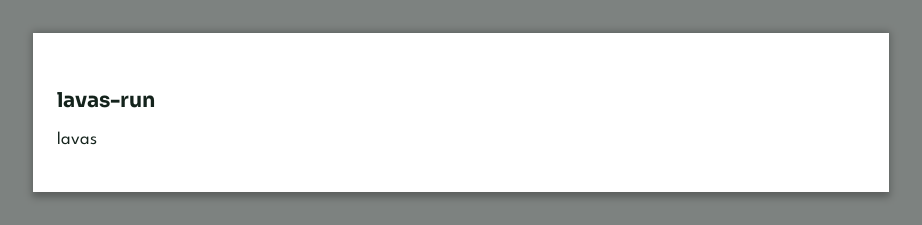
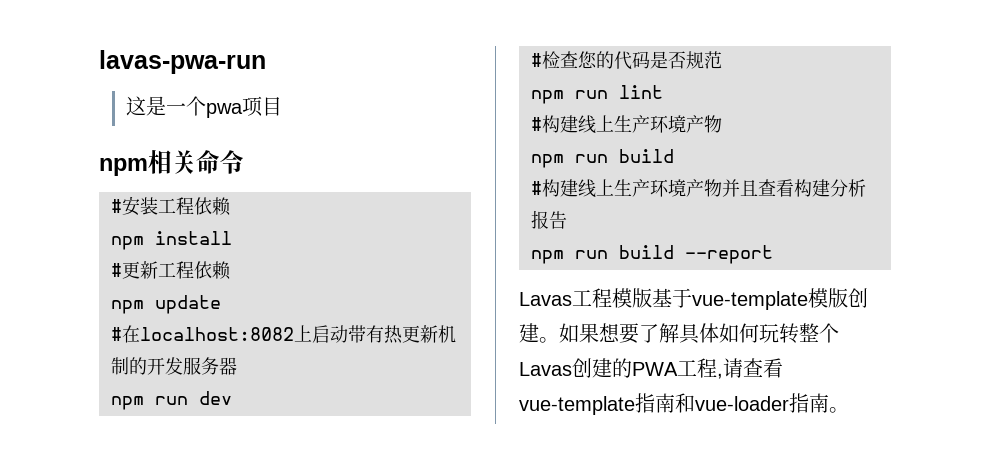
[57,92,155,108] [57,131,97,145] lavas-run // lavas -> [99,50,266,74] [125,96,282,118] [99,150,244,176] [111,196,231,216] [111,231,232,250] [111,261,231,280] [111,295,221,314] [111,325,456,344] [111,357,237,375] [111,391,232,410] [531,51,722,70] [531,85,663,104] [531,115,722,134] [531,149,674,168] [531,179,866,198] [531,210,567,229] [531,245,773,264] [519,288,868,310] [519,323,839,344] [519,358,783,379] [519,393,849,415] lavas-pwa-run // 这是一个pwa项目 // npm相关命令 // #安装工程依赖 // npm install // #更新工程依赖 // npm update // #在localhost:8082上启动带有热更新机制的开发服务器 // npm run dev // #检查您的代码是否规范 // npm run lint // #构建线上生产环境产物 // npm run build // #构建线上生产环境产物并且查看构建分析报告 // npm run build --report // Lavas工程模版基于vue-template模版创建。如果想要了解具体如何玩转整个Lavas创建的PWA工程,请查看vue-template指南和vue-loader指南。

